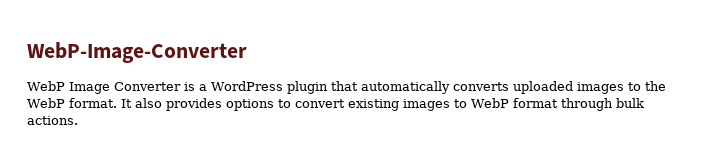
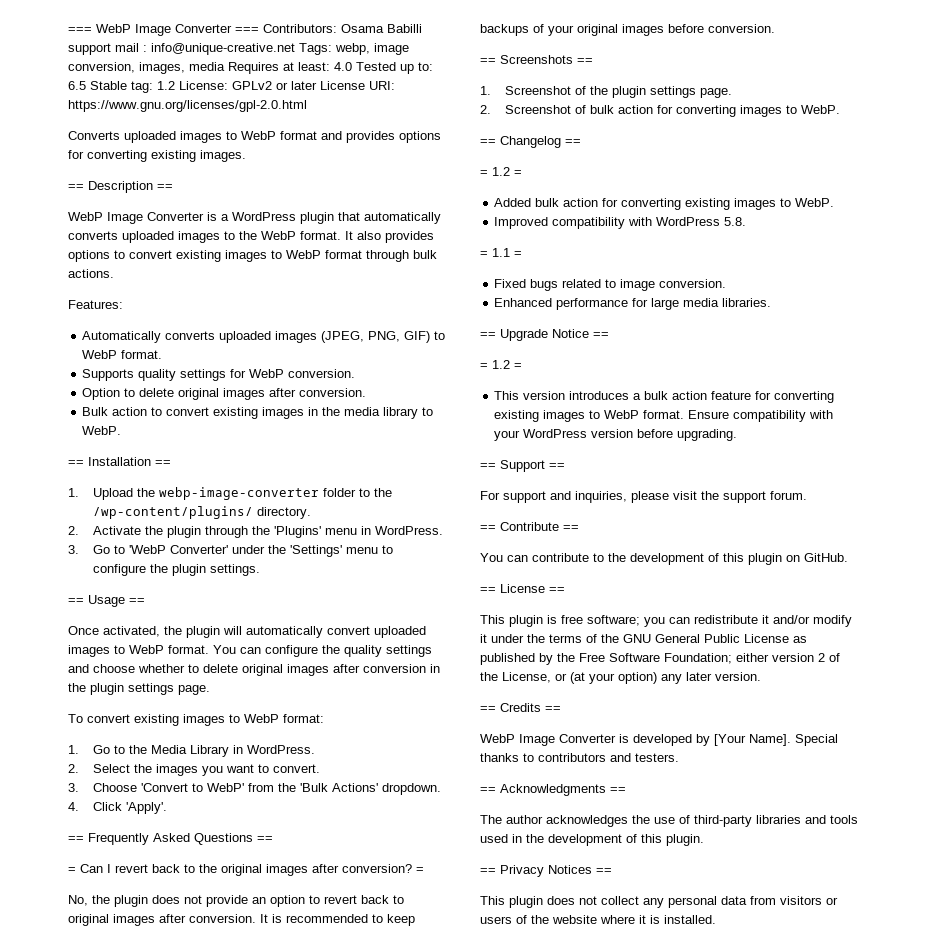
[27,42,247,63] WebP-Image-Converter -> [68,24,422,36] [68,43,409,55] [68,62,433,74] [68,81,395,93] [68,100,307,112] [68,131,441,143] [68,150,246,162] [68,181,173,193] === WebP Image Converter === Contributors: Osama Babilli support mail : info@unique-creative.net Tags: webp, image conversion, images, media Requires at least: 4.0 Tested up to: 6.5 Stable tag: 1.2 License: GPLv2 or later License URI: https://www.gnu.org/licenses/gpl-2.0.html // Converts uploaded images to WebP format and provides options for converting existing images. // == Description ==
(78, 120) none -> [68,300,123,309] [82,331,446,343] [82,350,163,359] [82,369,356,381] [82,388,367,400] [82,407,434,419] [82,426,122,435] [68,457,171,466] [68,487,392,500] [92,506,311,519] [68,526,443,538] [68,545,393,557] [92,564,260,576] [68,595,145,607] [68,626,426,638] [68,645,432,657] [68,664,440,676] [68,683,210,695] [68,714,324,726] [68,745,315,757] [68,764,320,776] [68,783,441,795] [68,802,167,814] [68,833,273,845] [68,864,424,876] [68,895,404,907] [68,914,415,926] [480,24,775,36] [480,55,593,64] [480,86,732,98] [480,105,840,117] [480,136,581,148] [480,167,522,176] [494,198,835,210] [494,217,747,229] [480,248,522,257] [494,279,727,291] [494,298,772,310] [480,329,609,341] [480,360,522,369] [494,391,835,403] [494,410,834,422] [494,429,738,441] [480,460,565,472] [480,491,807,503] [480,522,579,531] [480,553,848,565] [480,584,565,593] [480,615,852,627] [480,634,807,643] [480,653,840,665] [480,672,761,684] [480,703,561,712] [480,734,838,746] [480,753,679,762] [480,784,626,796] [480,815,858,827] [480,834,704,846] [480,865,612,877] [480,896,838,908] [480,915,716,924] // Features: // Automatically converts uploaded images (JPEG, PNG, GIF) to WebP format. // Supports quality settings for WebP conversion. // Option to delete original images after conversion. // Bulk action to convert existing images in the media library to WebP. // == Installation == // 1. Upload the webp-image-converter folder to the /wp-content/plugins/ directory. // 2. Activate the plugin through the 'Plugins' menu in WordPress. // 3. Go to 'WebP Converter' under the 'Settings' menu to configure the plugin settings. // == Usage == // Once activated, the plugin will automatically convert uploaded images to WebP format. You can configure the quality settings and choose whether to delete original images after conversion in the plugin settings page. // To convert existing images to WebP format: // 1. Go to the Media Library in WordPress. // 2. Select the images you want to convert. // 3. Choose 'Convert to WebP' from the 'Bulk Actions' dropdown. // 4. Click 'Apply'. // == Frequently Asked Questions == // = Can I revert back to the original images after conversion? = // No, the plugin does not provide an option to revert back to original images after conversion. It is recommended to keep backups of your original images before conversion. // == Screenshots == // 1. Screenshot of the plugin settings page. // 2. Screenshot of bulk action for converting images to WebP. // == Changelog == // = 1.2 = // Added bulk action for converting existing images to WebP. // Improved compatibility with WordPress 5.8. // = 1.1 = // Fixed bugs related to image conversion. // Enhanced performance for large media libraries. // == Upgrade Notice == // = 1.2 = // This version introduces a bulk action feature for converting existing images to WebP format. Ensure compatibility with your WordPress version before upgrading. // == Support == // For support and inquiries, please visit the support forum. // == Contribute == // You can contribute to the development of this plugin on GitHub. // == License == // This plugin is free software; you can redistribute it and/or modify it under the terms of the GNU General Public License as published by the Free Software Foundation; either version 2 of the License, or (at your option) any later version. // == Credits == // WebP Image Converter is developed by [Your Name]. Special thanks to contributors and testers. // == Acknowledgments == // The author acknowledges the use of third-party libraries and tools used in the development of this plugin. // == Privacy Notices == // This plugin does not collect any personal data from visitors or users of the website where it is installed.

